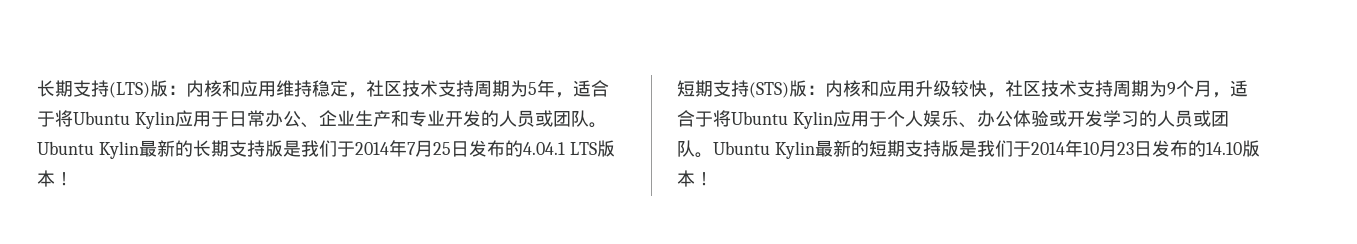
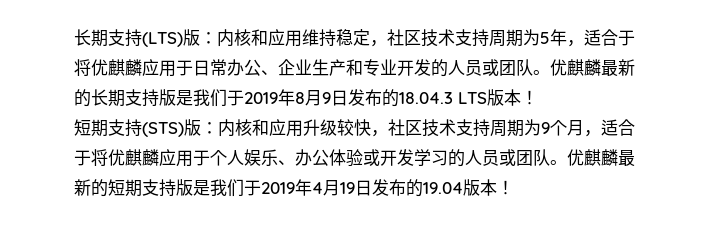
[73,111,175,129] Ubuntu Kylin -> [91,59,142,76] 优麒麟
[37,141,139,159] Ubuntu Kylin -> [550,59,601,76] 优麒麟
[354,140,565,157] 2014年7月25日发布的4.04.1 -> [244,89,453,107] 2019年8月9日发布的18.04.3
[731,111,833,129] Ubuntu Kylin -> [108,149,159,166] 优麒麟
[713,141,815,159] Ubuntu Kylin -> [567,149,618,166] 优麒麟
[1030,140,1242,157] 2014年10月23日发布的14.10 -> [261,179,463,197] 2019年4月19日发布的19.04

